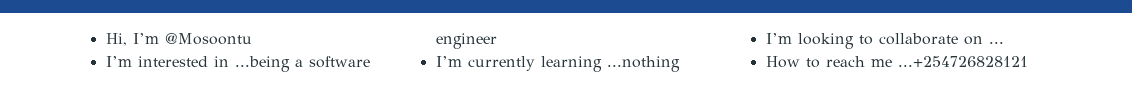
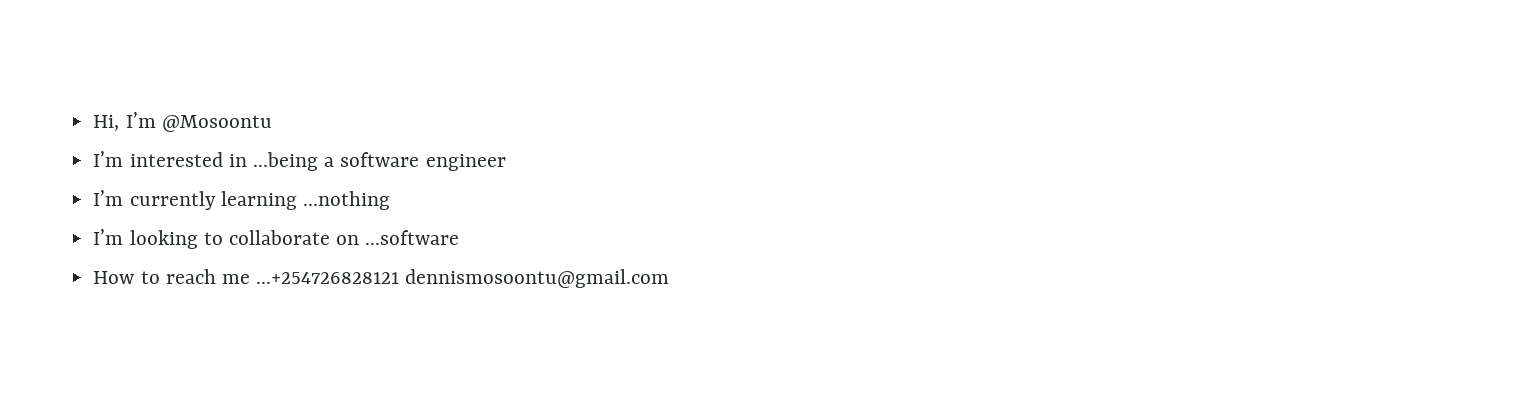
[988,41,1004,44] ... -> [365,230,460,245] ...software
(1028, 61) none -> [405,269,670,288] dennismosoontu@gmail.com

